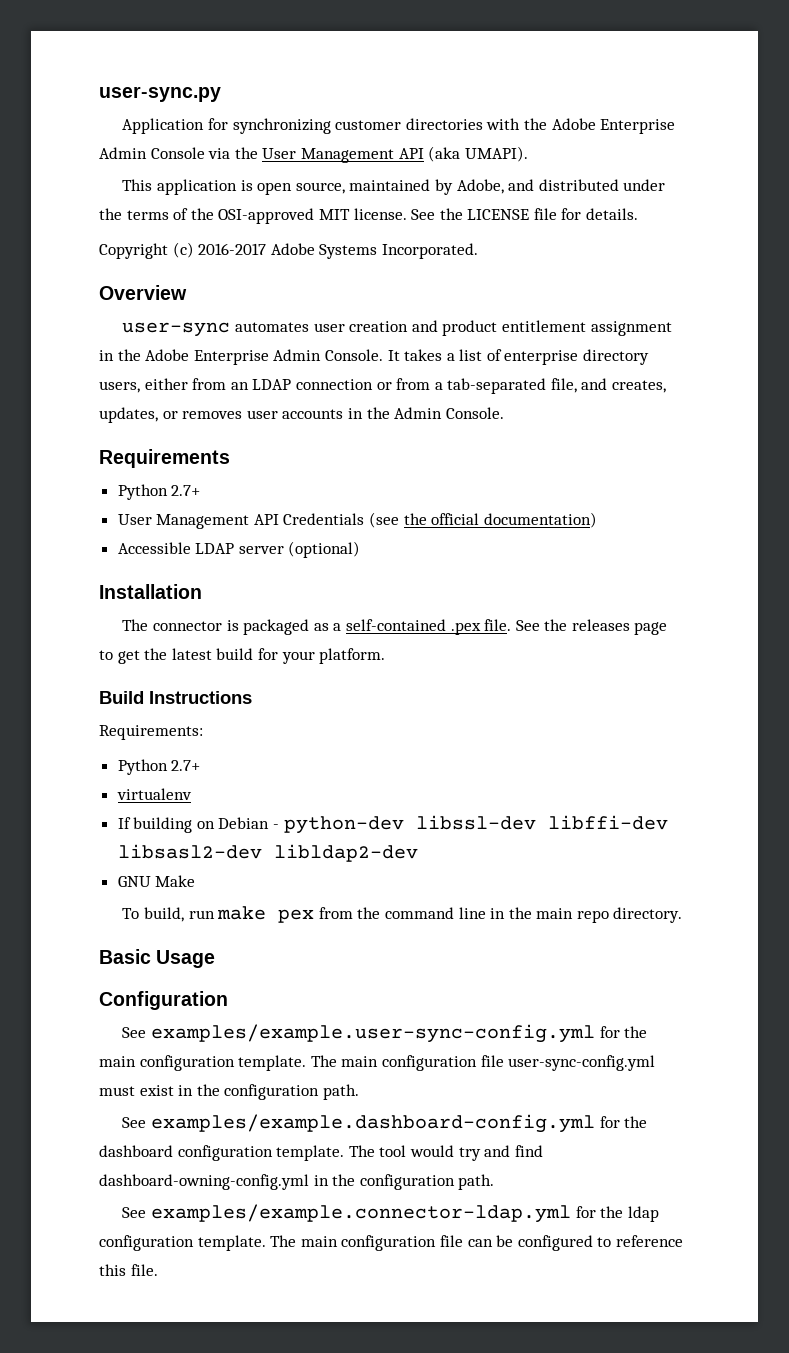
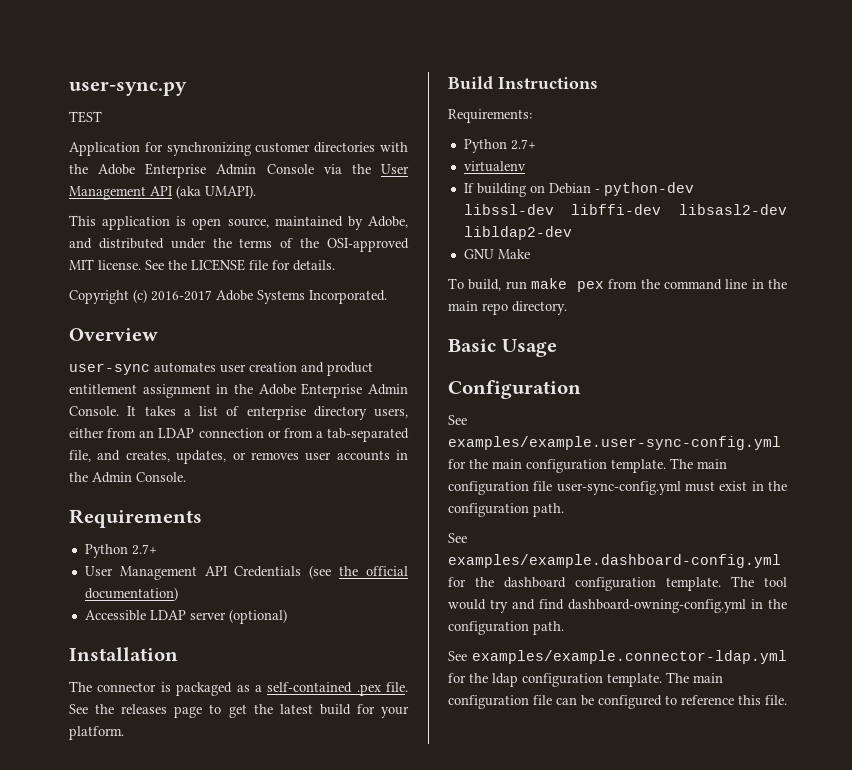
(221, 94) none -> [69,111,102,123] // TEST

